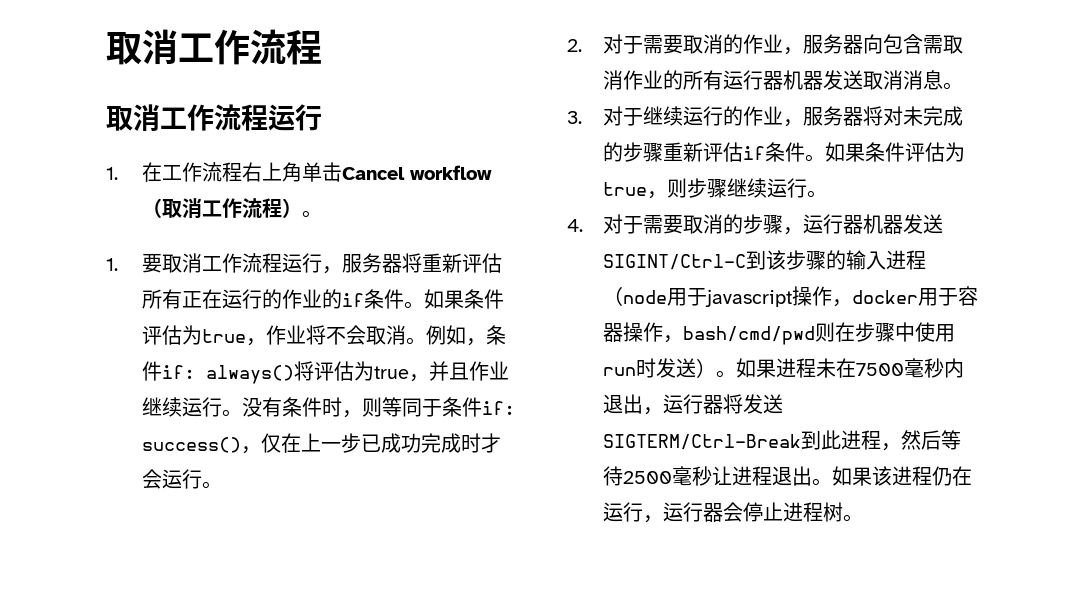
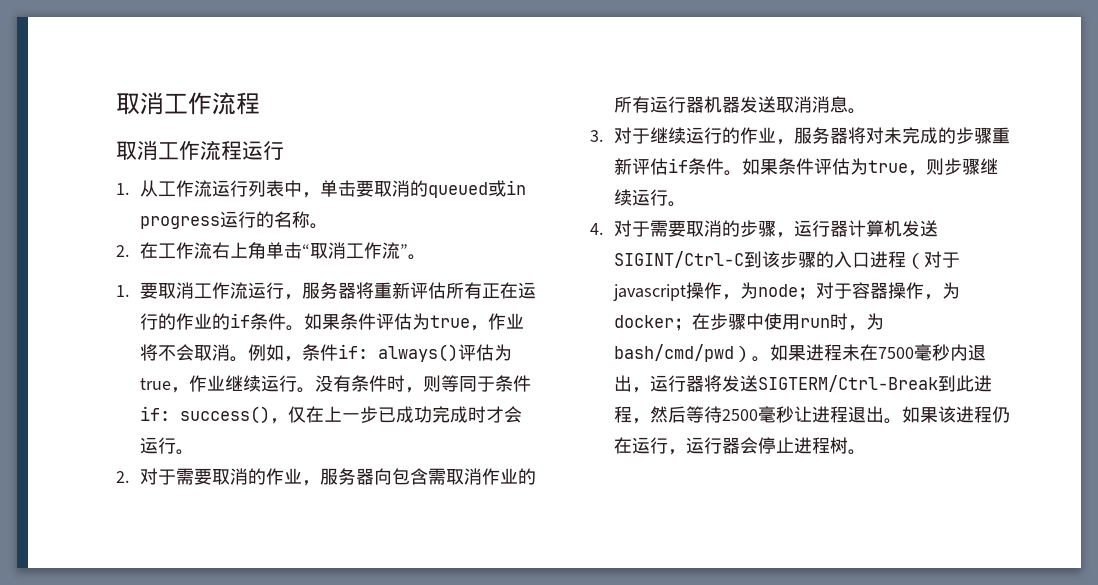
(118, 173) none -> [139,180,526,198] [139,211,328,229] [116,245,129,257] 从工作流运行列表中，单击要取消的queued或in progress运行的名称。 // 2.
[222,162,243,182] 程 -> (212, 250) none
[342,165,493,180] [142,198,303,219] Cancel workflow（取消工作流程） -> [301,242,408,259] “取消工作流”
[262,253,283,273] 程 -> (248, 290) none
[294,361,470,382] 将评估为true，并且 -> [457,344,512,361] [139,378,189,393] 评估为true，
[863,214,904,234] 机器 -> [847,220,902,237] 计算机
[846,250,927,270] [603,286,688,306] 输入进程（node用 -> [833,251,942,269] 入口进程（对
[852,288,939,306] docker用 -> [739,282,834,300] 为node；对
[683,322,836,345] bash/cmd/pwd则 -> [941,282,960,299] [613,315,692,331] 为docker；
[656,358,697,378] 发送 -> [847,313,884,331] [613,344,734,362] ，为bash/cmd/pwd

